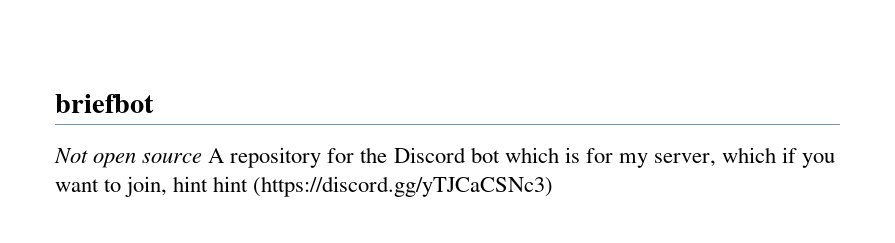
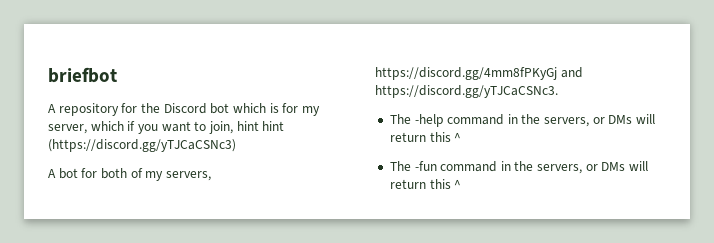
[54,148,203,168] Not open source -> (117, 75) none
(554, 186) none -> [48,168,211,181] [375,67,583,80] [375,85,558,98] [389,114,656,127] [389,132,462,142] [389,161,649,174] [389,179,462,189] // A bot for both of my servers, https://discord.gg/4mm8fPKyGj and https://discord.gg/yTJCaCSNc3. // The -help command in the servers, or DMs will return this ^ // The -fun command in the servers, or DMs will return this ^

